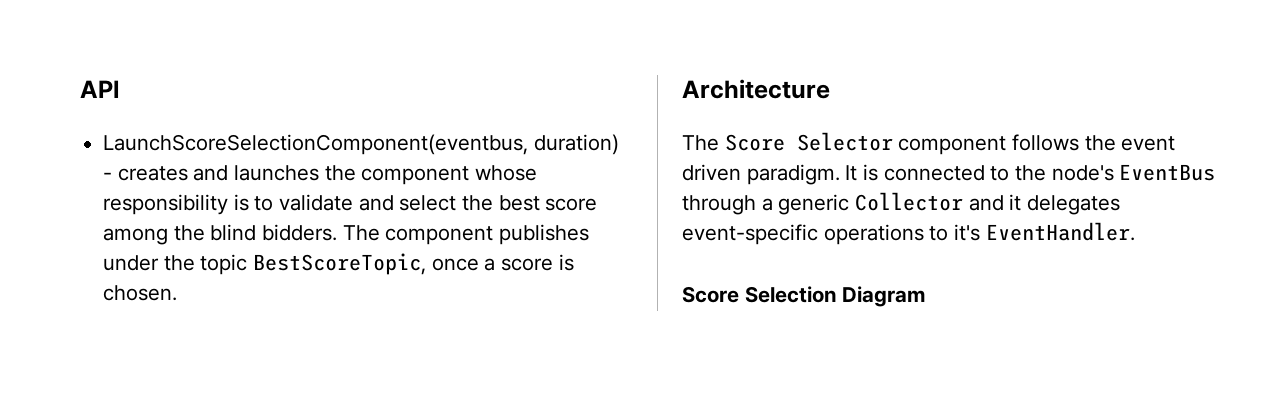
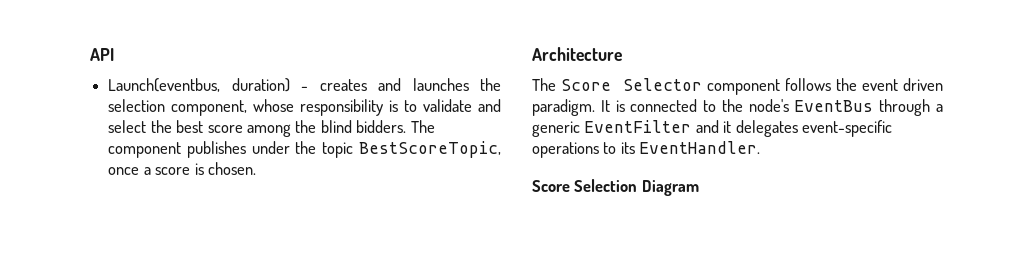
[103,134,529,155] LaunchScoreSelectionComponent(eventbus, -> [108,78,221,92] Launch(eventbus,
[361,166,470,185] component -> [108,99,248,116] selection component,
[855,192,964,211] Collector -> [584,120,692,133] EventFilter
[954,224,981,241] it's -> [620,142,635,154] its

